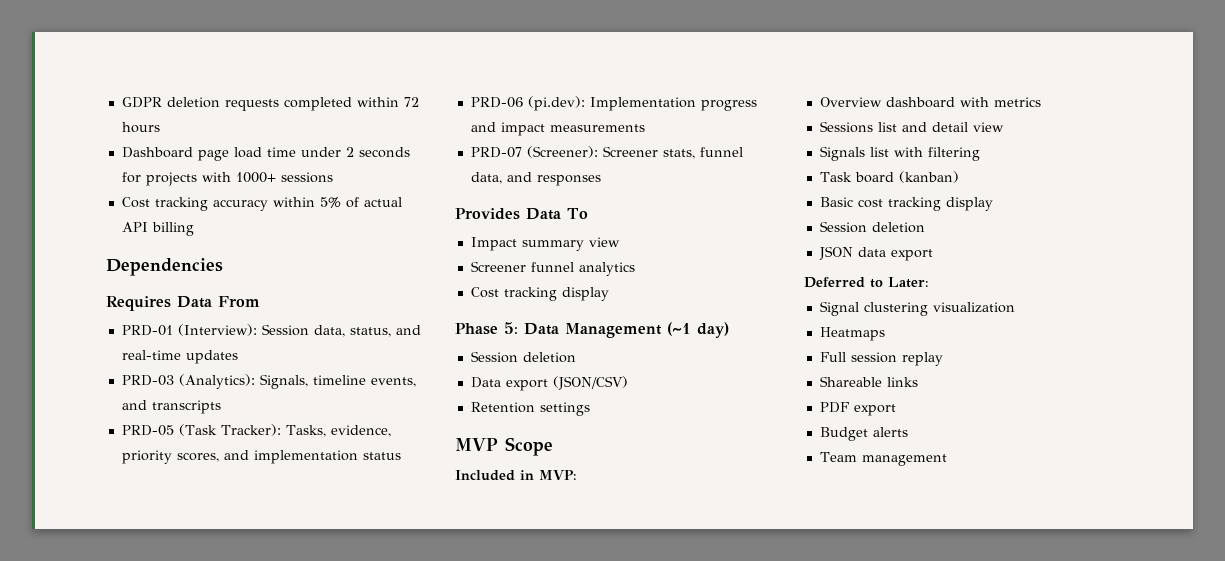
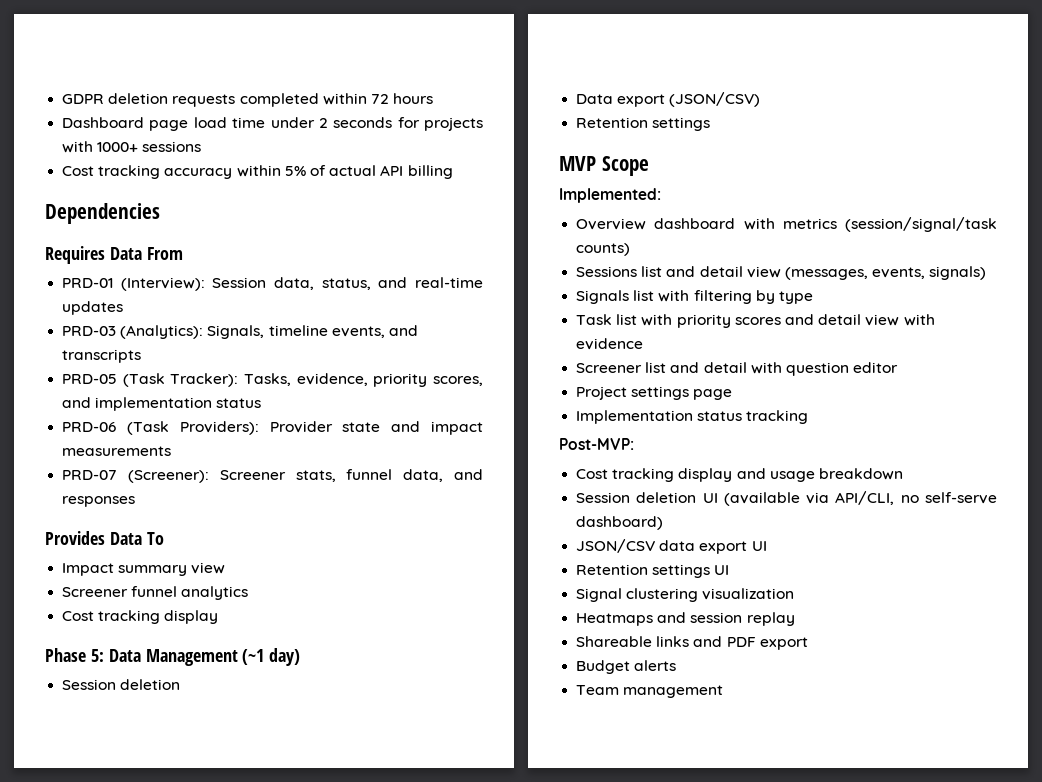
[527,96,757,111] (pi.dev): Implementation progress -> [126,421,381,435] (Task Providers): Provider state
[455,470,577,481] Included in MVP: -> [559,188,661,203] Implemented:
(1041, 102) none -> [845,217,997,232] [576,243,631,256] (session/signal/task counts)
(1004, 127) none -> [784,266,987,280] (messages, events, signals)
(980, 154) none -> [755,290,813,304] by type
[854,171,959,183] [819,197,993,211] [819,221,925,233] [818,246,933,261] [804,277,929,288] board (kanban) // Basic cost tracking display // Session deletion // JSON data export // Deferred to Later: -> [616,314,935,328] [576,338,644,350] [576,362,899,376] [576,386,733,400] [576,410,809,424] [559,438,634,450] [576,468,903,482] [576,491,997,506] [576,516,664,530] [576,539,767,554] [576,564,730,578] list with priority scores and detail view with evidence // Screener list and detail with question editor // Project settings page // Implementation status tracking // Post-MVP: // Cost tracking display and usage breakdown // Session deletion UI (available via API/CLI, no self-serve dashboard) // JSON/CSV data export UI // Retention settings UI
[819,352,846,362] // Full -> [657,612,687,623] and
(918, 382) // -> [693,636,723,647] and

